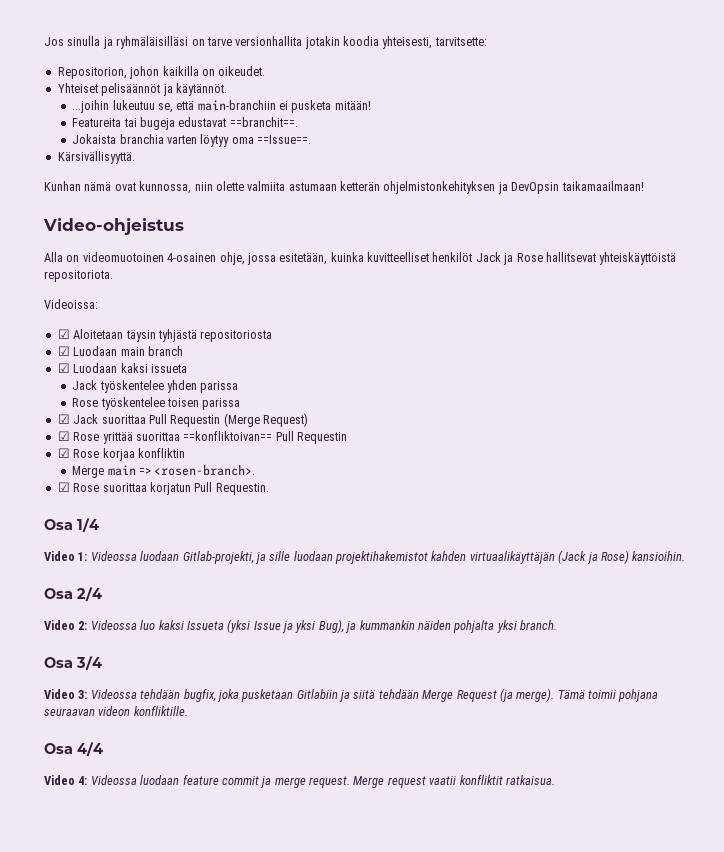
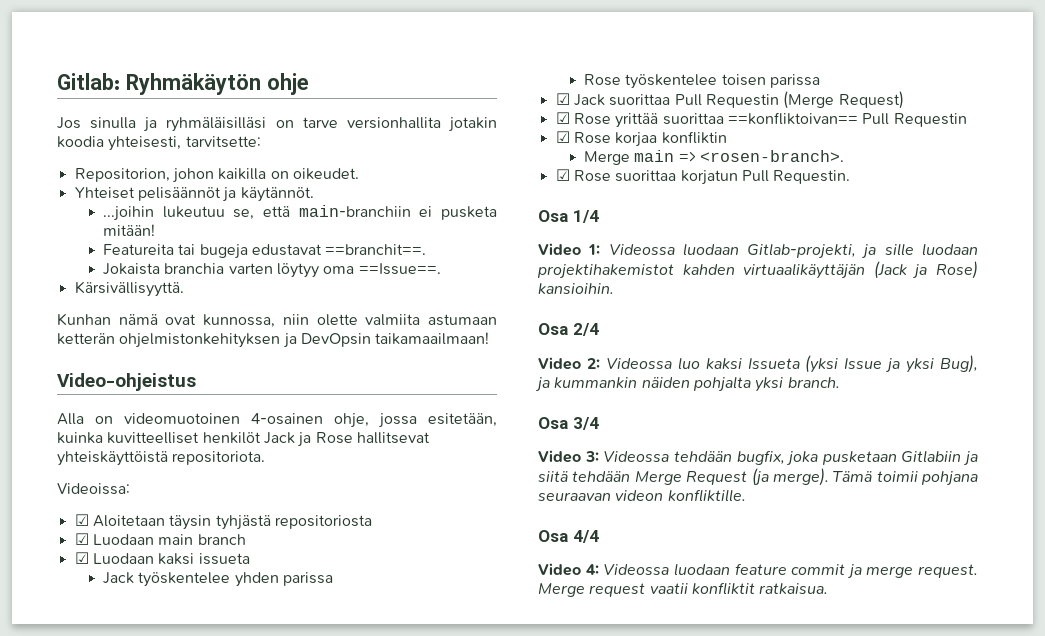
(44, 41) none -> [57,73,309,95] Gitlab: Ryhmäkäytön ohje //

